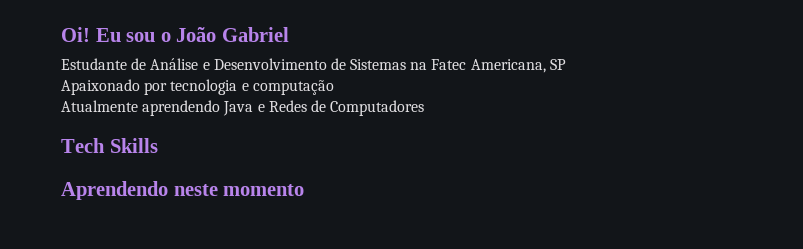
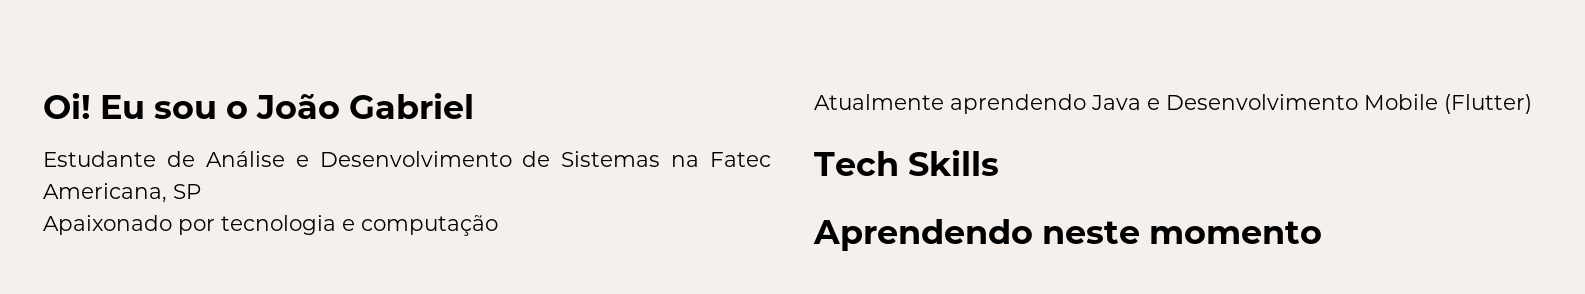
[268,100,425,116] Redes de Computadores -> [1166,94,1532,114] Desenvolvimento Mobile (Flutter)

